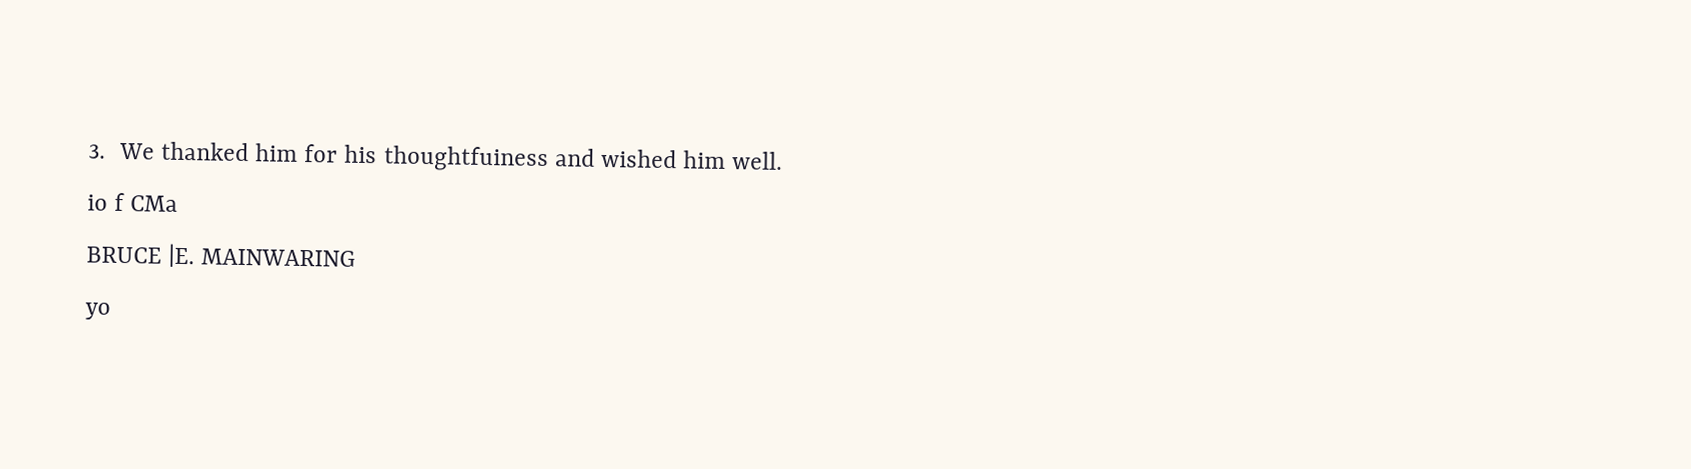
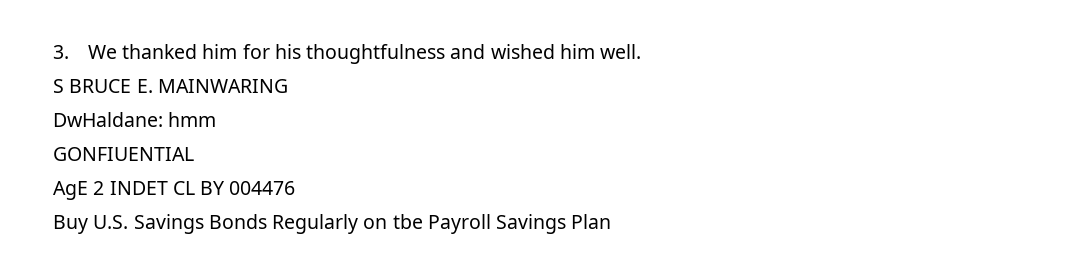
[383,145,549,173] thoughtfuiness -> [306,44,446,64] thoughtfulness
[87,192,179,212] [86,243,357,268] [85,302,111,320] io f CMa // BRUCE |E. MAINWARING // yo -> [53,79,288,93] [53,112,217,127] [53,147,194,161] [53,181,296,200] [53,214,612,234] S BRUCE E. MAINWARING // DwHaldane: hmm // GONFIUENTIAL // AgE 2 INDET CL BY 004476 // Buy U.S. Savings Bonds Regularly on tbe Payroll Savings Plan

